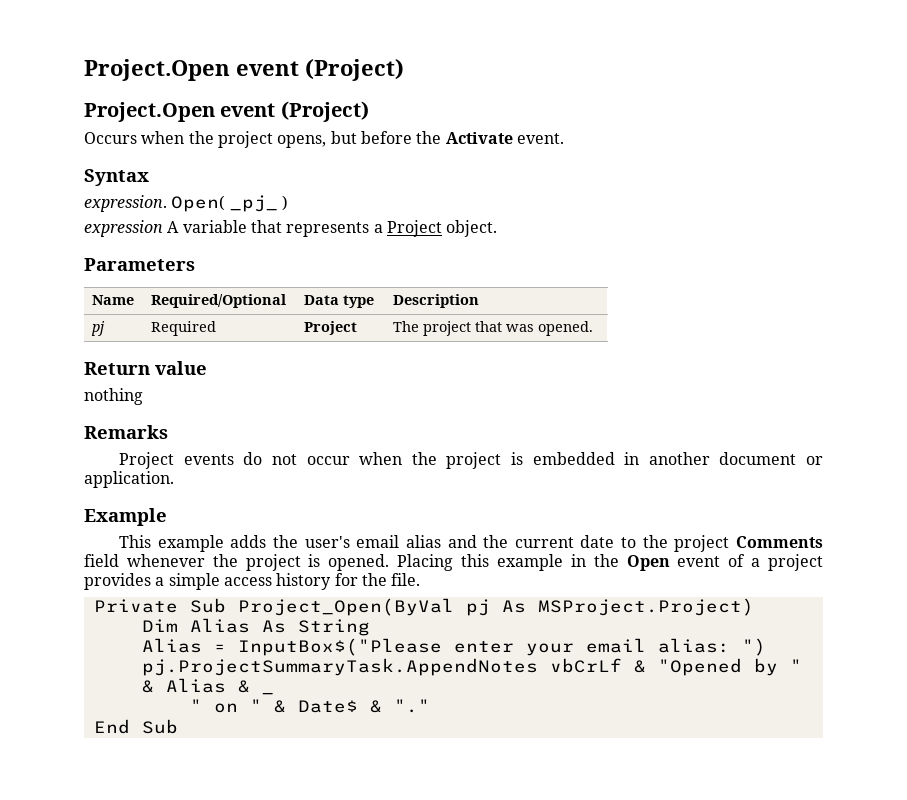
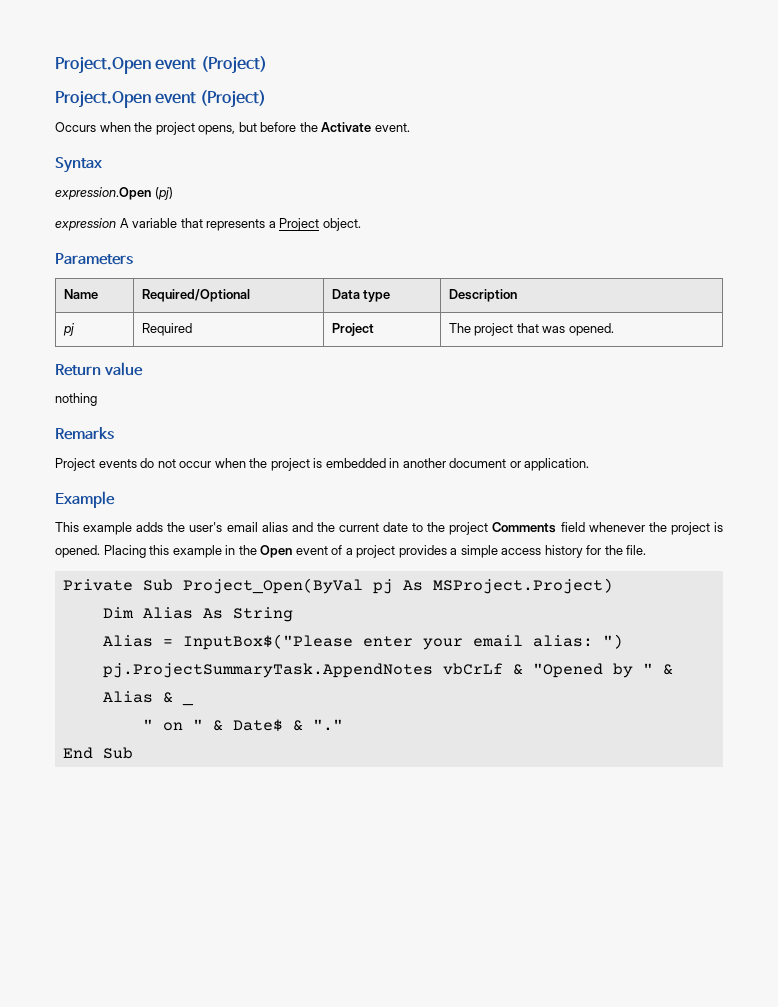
[84,195,288,212] expression. Open( _pj_ ) -> [55,187,173,200] expression.Open (pj)

